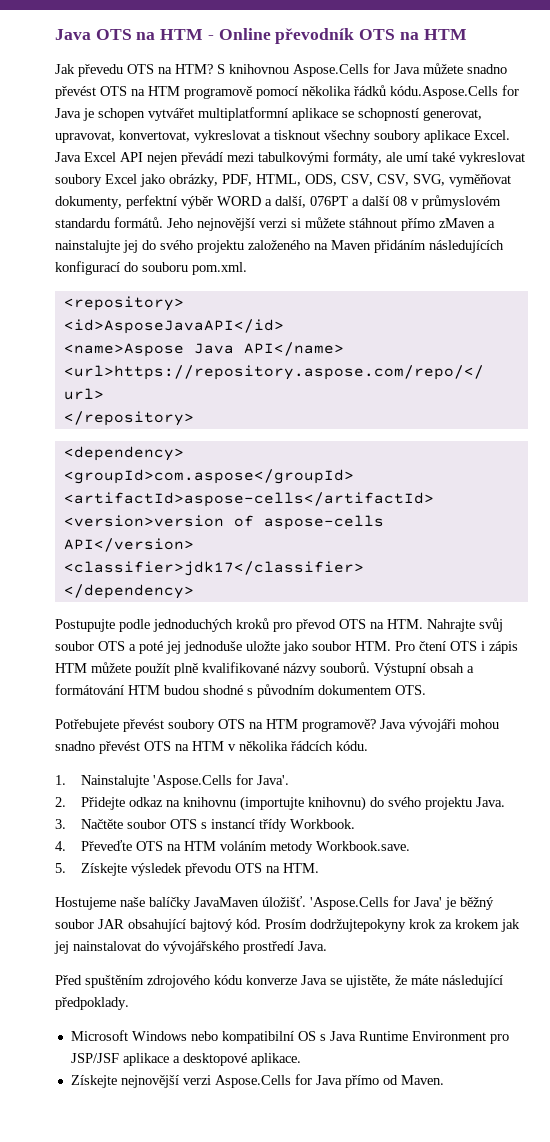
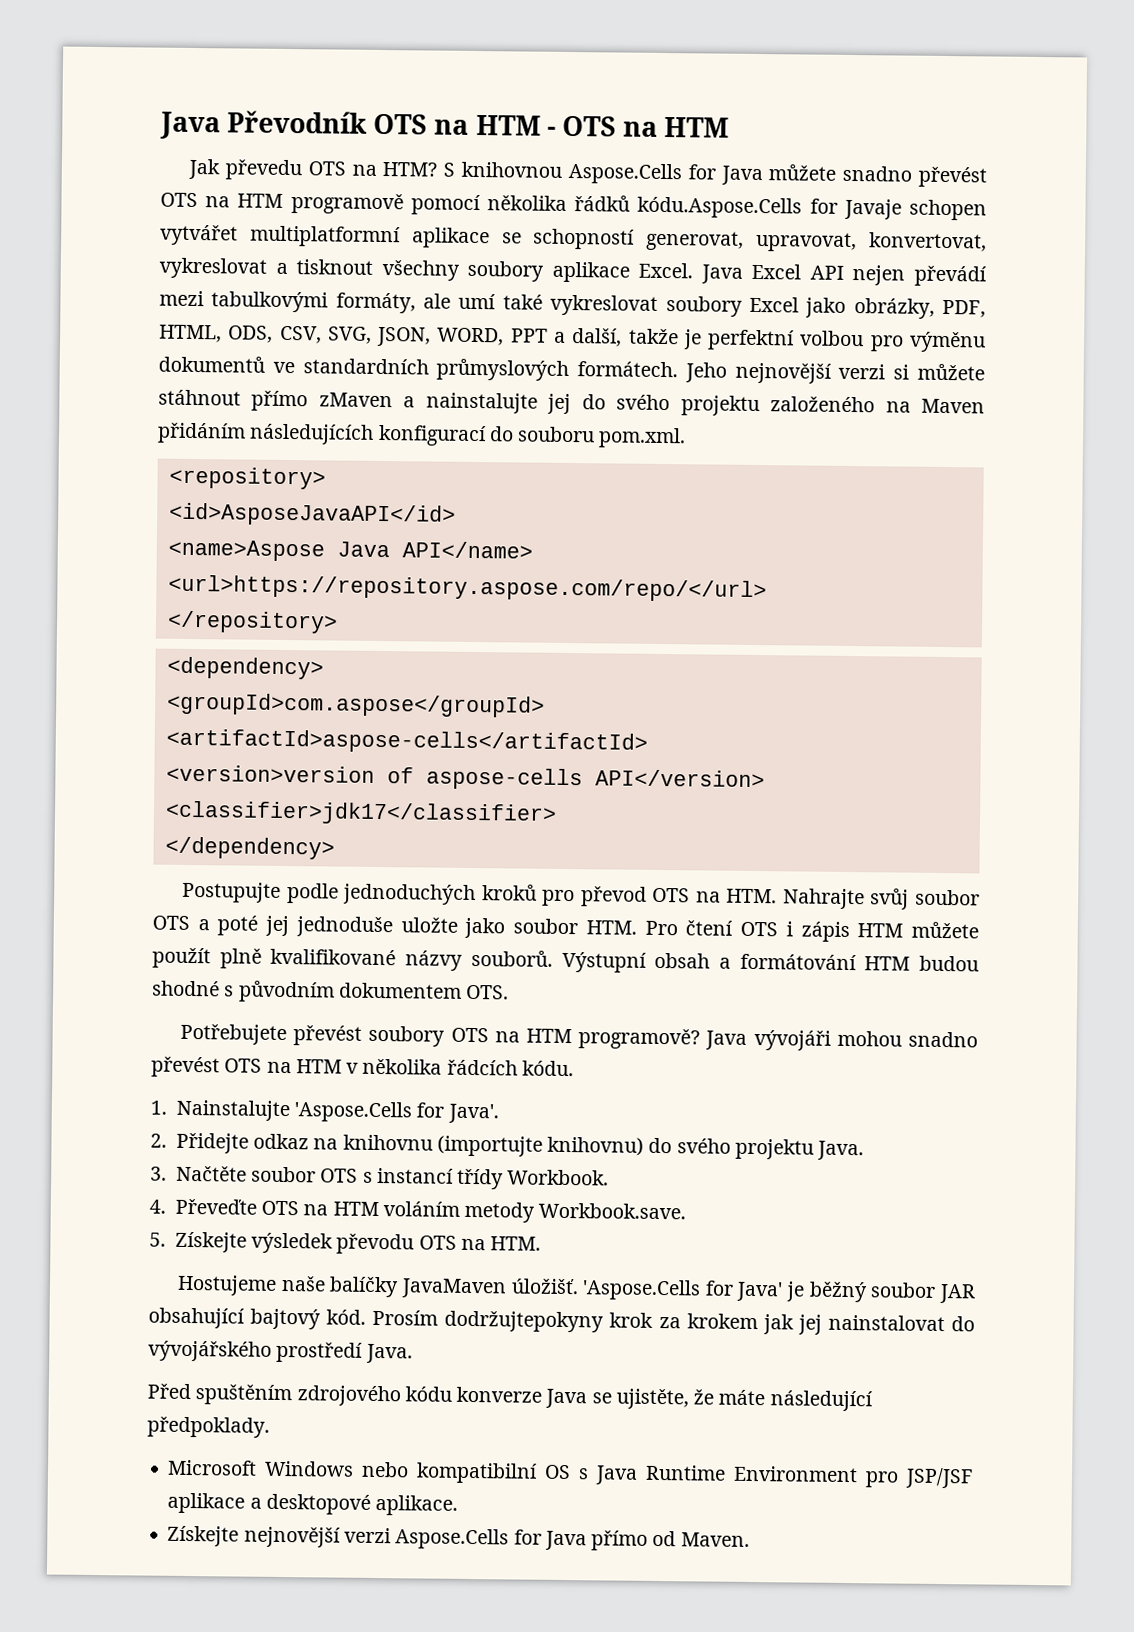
[55,29,91,40] Java -> [160,110,368,140] Java Převodník
[218,28,355,44] Online převodník -> (556, 131) none
[55,108,94,121] Java je -> [843,198,902,220] Javaje
[377,174,511,187] [55,195,501,209] [55,217,163,228] CSV, SVG, vyměňovat dokumenty, perfektní výběr WORD a další, 076PT a další 08 v průmyslovém standardu formátů. -> [327,326,987,353] [158,355,679,382] SVG, JSON, WORD, PPT a další, takže je perfektní volbou pro výměnu dokumentů ve standardních průmyslových formátech.

